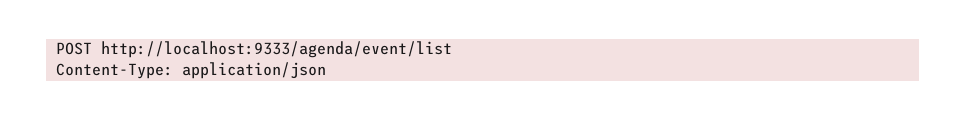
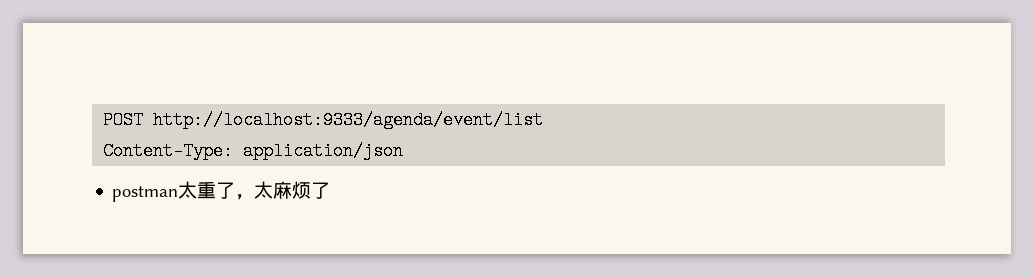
(326, 70) none -> [112,181,331,202] // postman太重了，太麻烦了

